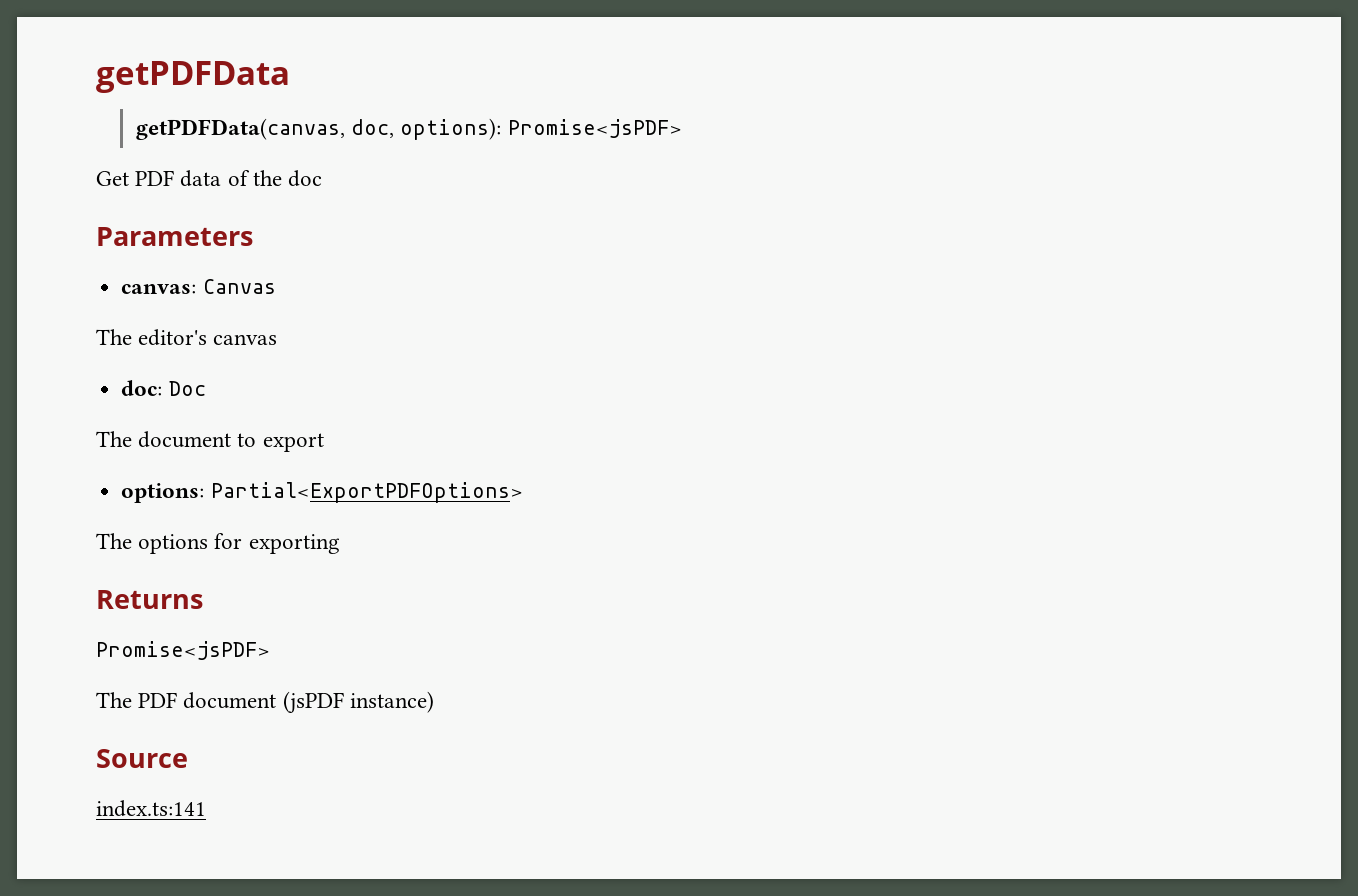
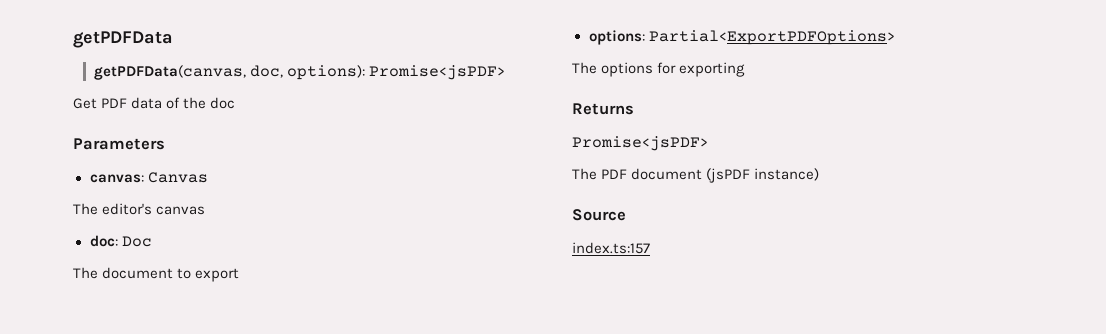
[96,800,206,817] index.ts:141 -> [572,242,650,254] index.ts:157

